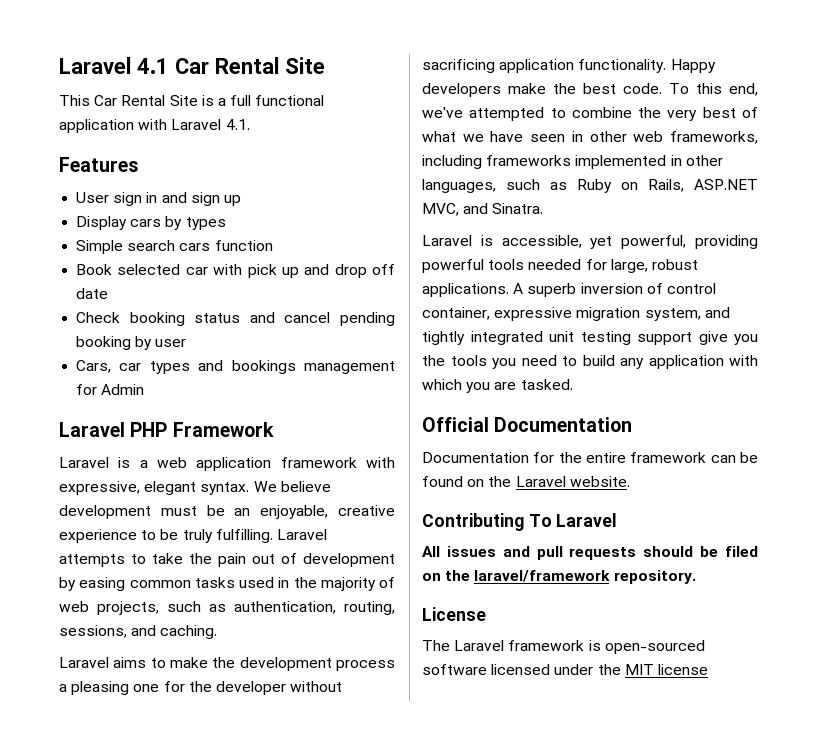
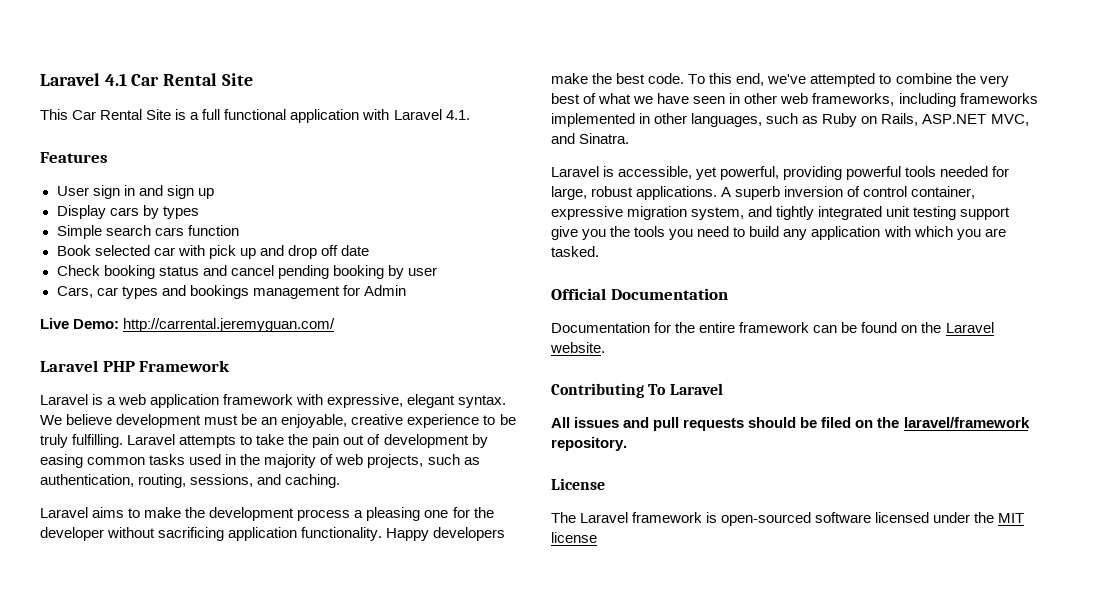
(145, 389) none -> [40,318,336,332] // Live Demo: http://carrental.jeremyguan.com/

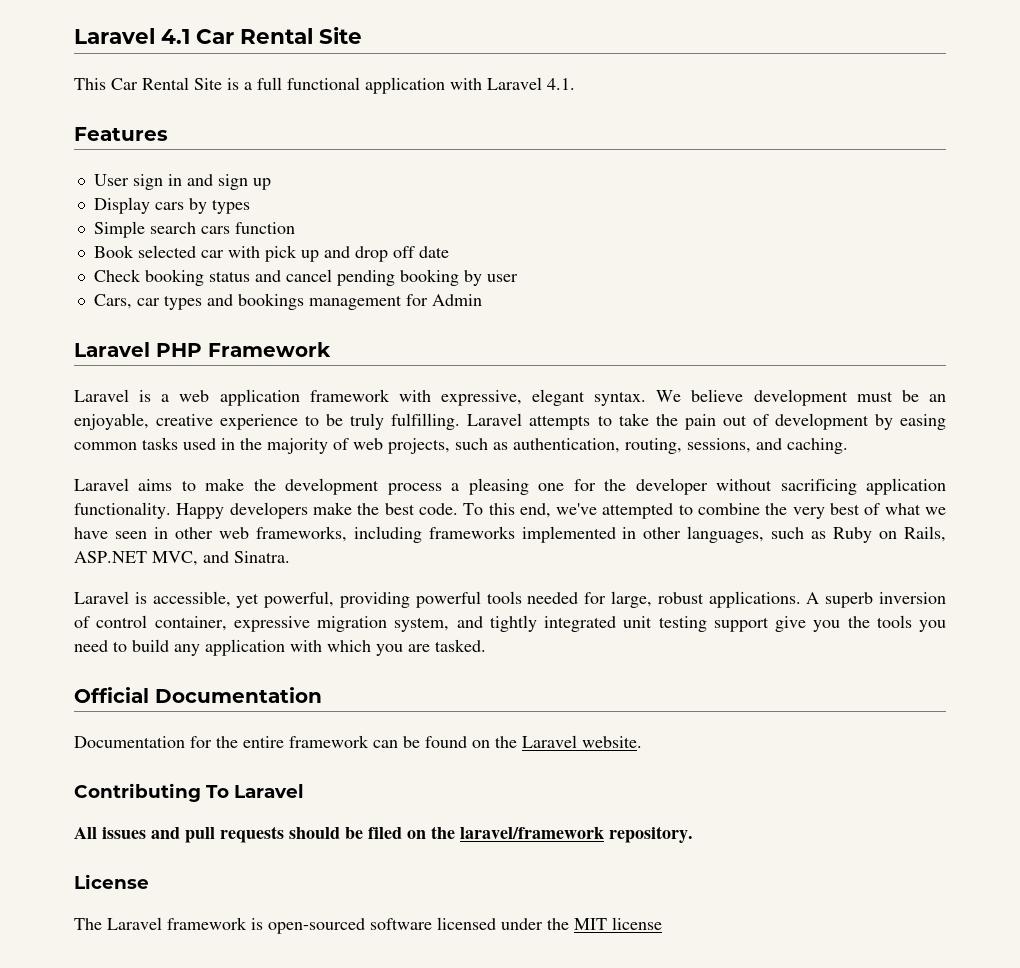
[40,318,336,332] // Live Demo: http://carrental.jeremyguan.com/ -> (482, 300) none

